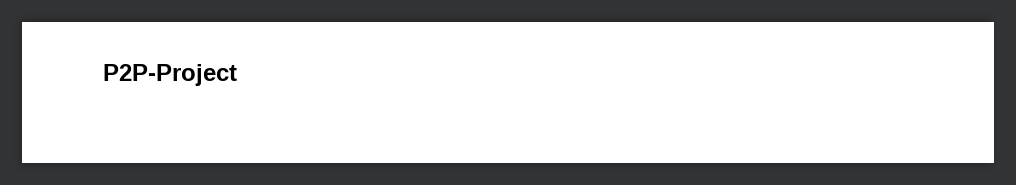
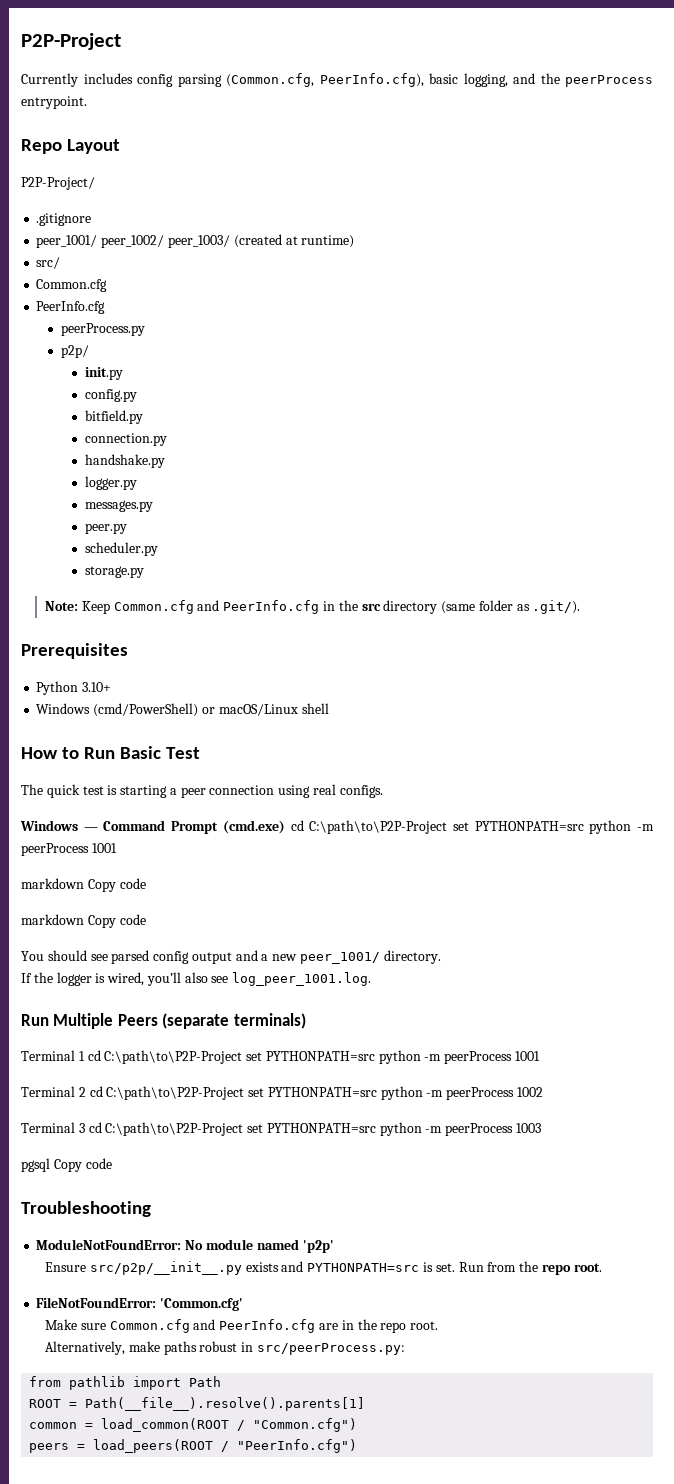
(237, 75) none -> [21,73,653,87] [21,96,87,109] [21,139,120,154] [21,177,95,190] [36,213,92,226] [36,234,355,248] [36,257,61,269] [36,279,108,292] [36,301,106,314] [60,323,145,336] [60,345,89,358] [84,367,123,380] [84,389,137,402] [84,410,143,424] [84,433,167,446] [84,454,165,468] [84,476,137,490] [84,500,153,512] [84,523,127,534] [84,542,158,556] [84,566,144,578] [45,600,581,614] [21,643,128,659] [36,681,112,695] [36,703,329,717] [21,746,200,759] [21,784,383,798] [20,820,655,834] [21,843,117,856] [21,878,146,892] [21,914,146,928] [21,950,441,964] [21,972,372,986] [21,1013,306,1029] [21,1050,541,1064] [21,1086,544,1100] [21,1122,542,1136] [21,1158,112,1172] [21,1201,151,1217] [36,1239,334,1253] [45,1261,602,1275] [36,1297,244,1311] [45,1319,439,1333] [45,1341,406,1355] [29,1376,222,1390] [29,1397,366,1411] [29,1418,358,1432] [29,1439,358,1453] // Currently includes config parsing (Common.cfg, PeerInfo.cfg), basic logging, and the peerProcess entrypoint. // Repo Layout // P2P-Project/ // .gitignore // peer_1001/ peer_1002/ peer_1003/ (created at runtime) // src/ // Common.cfg // PeerInfo.cfg // peerProcess.py // p2p/ // init.py // config.py // bitfield.py // connection.py // handshake.py // logger.py // messages.py // peer.py // scheduler.py // storage.py // Note: Keep Common.cfg and PeerInfo.cfg in the src directory (same folder as .git/). // Prerequisites // Python 3.10+ // Windows (cmd/PowerShell) or macOS/Linux shell // How to Run Basic Test // The quick test is starting a peer connection using real configs. // Windows — Command Prompt (cmd.exe) cd C:\path\to\P2P-Project set PYTHONPATH=src python -m peerProcess 1001 // markdown Copy code // markdown Copy code // You should see parsed config output and a new peer_1001/ directory. // If the logger is wired, you’ll also see log_peer_1001.log. // Run Multiple Peers (separate terminals) // Terminal 1 cd C:\path\to\P2P-Project set PYTHONPATH=src python -m peerProcess 1001 // Terminal 2 cd C:\path\to\P2P-Project set PYTHONPATH=src python -m peerProcess 1002 // Terminal 3 cd C:\path\to\P2P-Project set PYTHONPATH=src python -m peerProcess 1003 // pgsql Copy code // Troubleshooting // ModuleNotFoundError: No module named 'p2p' // Ensure src/p2p/__init__.py exists and PYTHONPATH=src is set. Run from the repo root. // FileNotFoundError: 'Common.cfg' // Make sure Common.cfg and PeerInfo.cfg are in the repo root. // Alternatively, make paths robust in src/peerProcess.py: // from pathlib import Path // ROOT = Path(__file__).resolve().parents[1] // common = load_common(ROOT / "Common.cfg") // peers = load_peers(ROOT / "PeerInfo.cfg")

